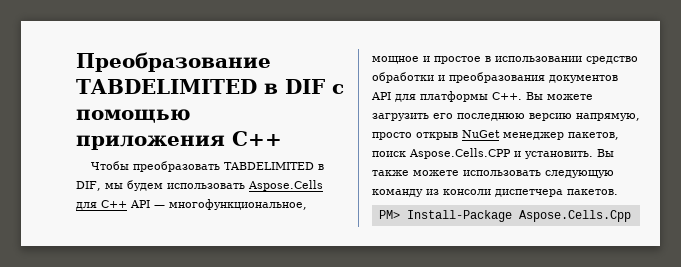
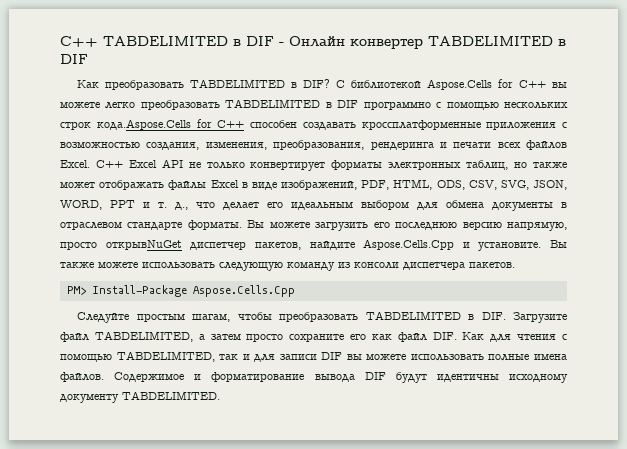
[76,52,271,72] [76,79,344,94] [76,109,191,123] [76,131,282,150] [90,161,324,172] [76,180,323,191] [76,199,307,210] [372,56,638,64] [372,72,618,83] [371,91,522,102] Преобразование TABDELIMITED в DIF с помощью приложения C++ // Чтобы преобразовать TABDELIMITED в DIF, мы будем использовать Aspose.Cells для C++ API — многофункциональное, мощное и простое в использовании средство обработки и преобразования документов API для платформы C++. -> [60,36,566,49] [60,54,88,64] [77,79,568,90] [60,99,569,110] [60,119,567,130] [60,140,567,150] [60,159,568,171] [60,179,567,190] [60,200,567,211] [60,220,242,230] C++ TABDELIMITED в DIF - Онлайн конвертер TABDELIMITED в DIF // Как преобразовать TABDELIMITED в DIF? С библиотекой Aspose.Cells for C++ вы можете легко преобразовать TABDELIMITED в DIF программно с помощью нескольких строк кода.Aspose.Cells for C++ способен создавать кроссплатформенные приложения с возможностью создания, изменения, преобразования, рендеринга и печати всех файлов Excel. C++ Excel API не только конвертирует форматы электронных таблиц, но также может отображать файлы Excel в виде изображений, PDF, HTML, ODS, CSV, SVG, JSON, WORD, PPT и т. д., что делает его идеальным выбором для обмена документы в отраслевом стандарте форматы.
[416,130,619,140] [372,148,593,159] открыв NuGet менеджер пакетов, поиск Aspose.Cells.CPP и установить. -> [105,239,542,251] открывNuGet диспетчер пакетов, найдите Aspose.Cells.Cpp и установите.
(631, 216) none -> [77,311,567,323] [60,331,568,342] [60,351,567,362] [60,372,568,383] [60,391,220,403] // Следуйте простым шагам, чтобы преобразовать TABDELIMITED в DIF. Загрузите файл TABDELIMITED, а затем просто сохраните его как файл DIF. Как для чтения с помощью TABDELIMITED, так и для записи DIF вы можете использовать полные имена файлов. Содержимое и форматирование вывода DIF будут идентичны исходному документу TABDELIMITED.

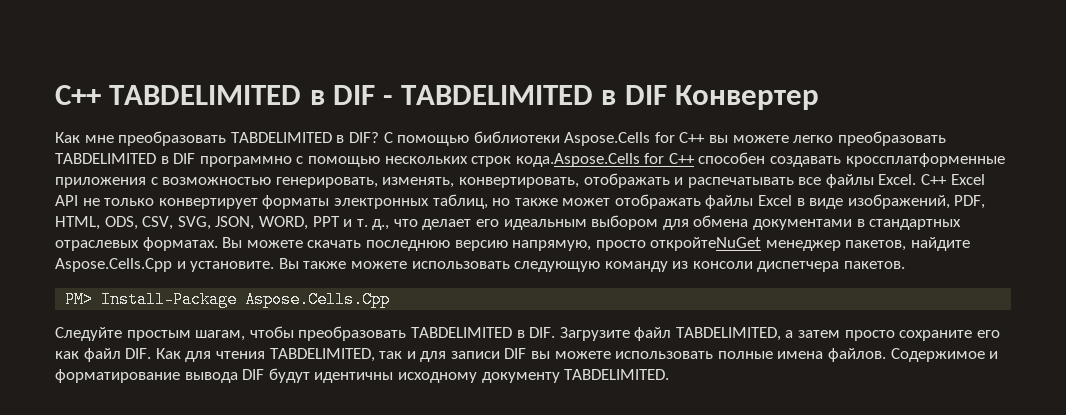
[289,36,566,49] [60,54,88,64] [77,80,100,88] Онлайн конвертер TABDELIMITED в DIF // Как -> [400,85,819,110] [55,132,114,143] TABDELIMITED в DIF Конвертер // Как мне
[351,80,422,89] библиотекой -> [397,131,560,146] помощью библиотеки
[146,140,567,150] создания, изменения, преобразования, рендеринга и печати всех файлов -> [275,173,874,188] генерировать, изменять, конвертировать, отображать и распечатывать все файлы
[492,201,567,211] [60,220,390,231] документы в отраслевом стандарте форматы. Вы можете загрузить его -> [753,219,962,230] [55,237,362,251] документами в стандартных отраслевых форматах. Вы можете скачать
[105,240,247,250] открывNuGet диспетчер -> [650,237,841,251] откройтеNuGet менеджер
[562,334,568,340] [60,353,112,362] с помощью -> (265, 355) none

